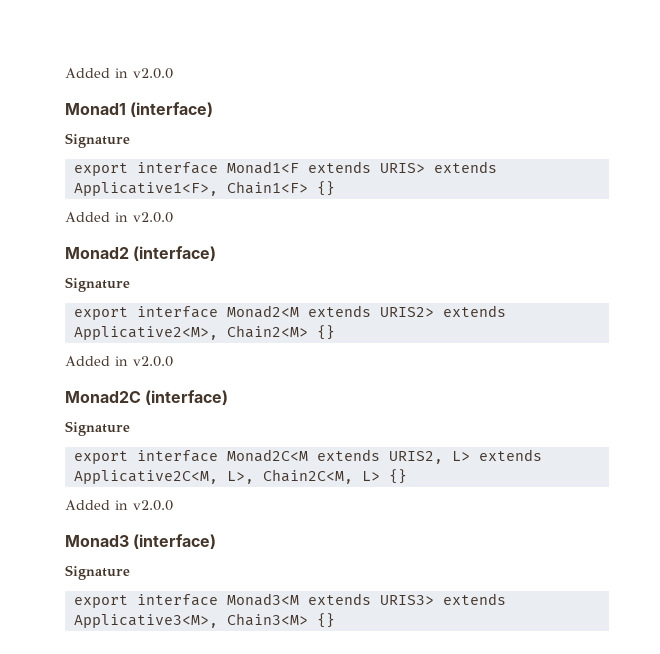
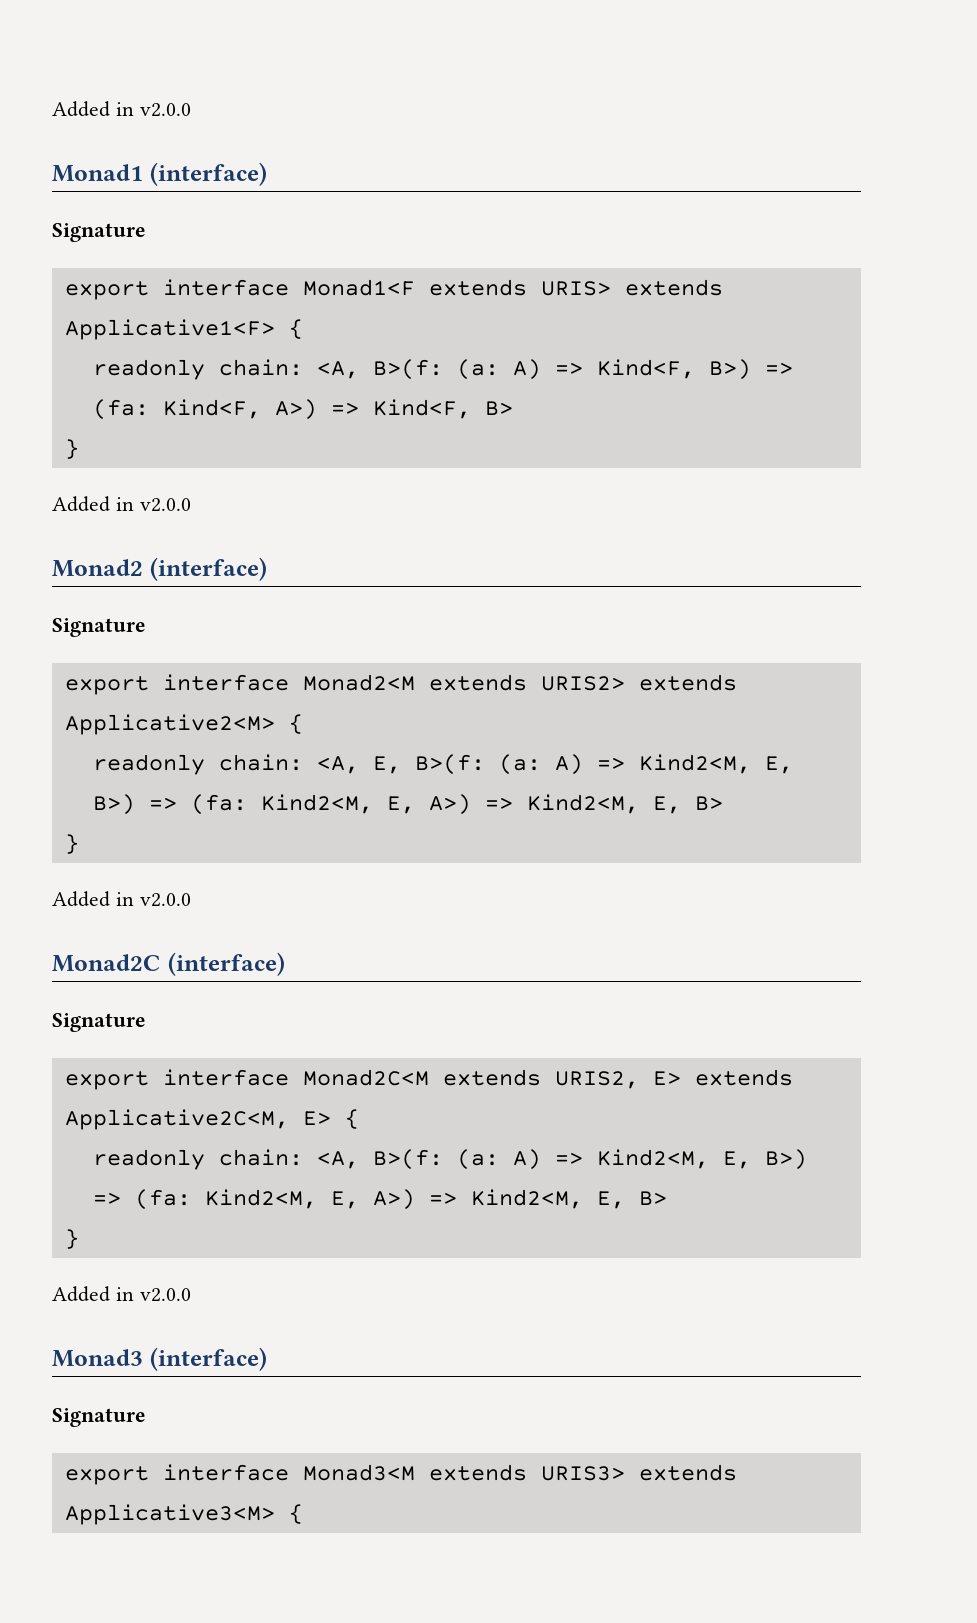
[73,181,335,196] Applicative1<F>, Chain1<F> {} -> [64,319,303,340] [92,359,793,380] [92,399,513,420] [64,439,79,459] Applicative1<F> { // readonly chain: <A, B>(f: (a: A) => Kind<F, B>) => (fa: Kind<F, A>) => Kind<F, B> // }
[73,325,335,340] Applicative2<M>, Chain2<M> {} -> [64,714,303,735] [92,754,793,775] [92,794,723,815] [64,834,79,854] Applicative2<M> { // readonly chain: <A, E, B>(f: (a: A) => Kind2<M, E, B>) => (fa: Kind2<M, E, A>) => Kind2<M, E, B> // }
[451,451,470,461] L> -> [652,1071,681,1085] E>
[226,469,407,484] L>, Chain2C<M, L> {} -> [302,1109,359,1129] [92,1149,807,1170] [92,1189,667,1210] [64,1229,79,1249] E> { // readonly chain: <A, B>(f: (a: A) => Kind2<M, E, B>) => (fa: Kind2<M, E, A>) => Kind2<M, E, B> // }
[73,613,335,628] Applicative3<M>, Chain3<M> {} -> [64,1504,303,1525] Applicative3<M> {

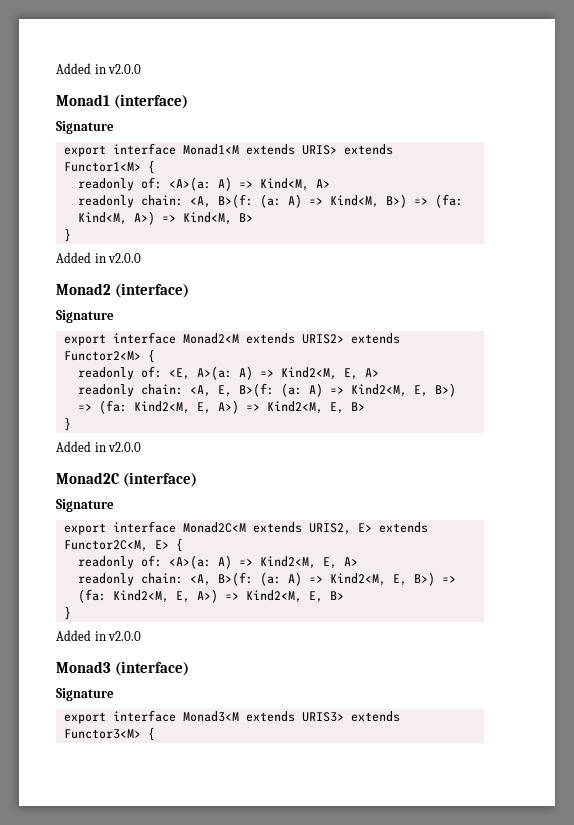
[302,279,415,296] Monad1<F -> [182,144,239,155] Monad1<M
[64,319,303,340] [92,359,793,380] [92,399,471,420] Applicative1<F> { // readonly chain: <A, B>(f: (a: A) => Kind<F, B>) => (fa: Kind<F, A>) => Kind<F, -> [63,160,155,174] [77,177,330,191] [77,194,463,208] [77,211,232,225] Functor1<M> { // readonly of: <A>(a: A) => Kind<M, A> // readonly chain: <A, B>(f: (a: A) => Kind<M, B>) => (fa: Kind<M, A>) => Kind<M,
[64,714,303,735] Applicative2<M> { -> [63,349,155,363] [77,366,379,380] Functor2<M> { // readonly of: <E, A>(a: A) => Kind2<M, E, A>
[64,1109,289,1130] Applicative2C<M, -> [63,540,148,552] Functor2C<M,
(359, 1119) none -> [77,555,358,569] // readonly of: <A>(a: A) => Kind2<M, E, A>
[64,1504,275,1525] Applicative3<M> -> [63,729,141,739] Functor3<M>

